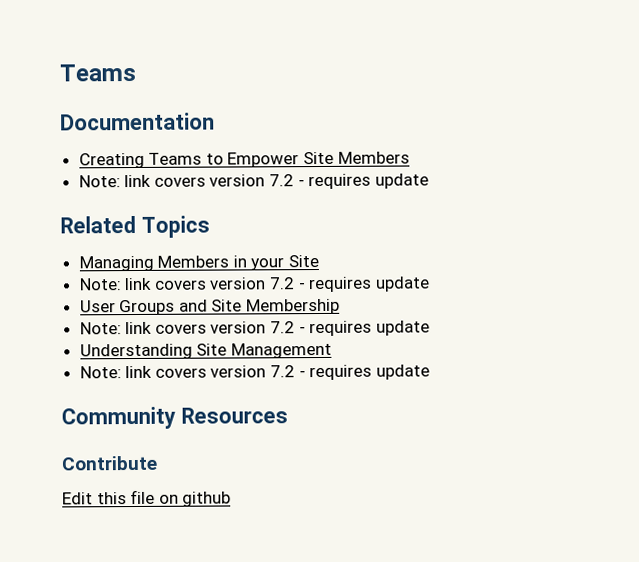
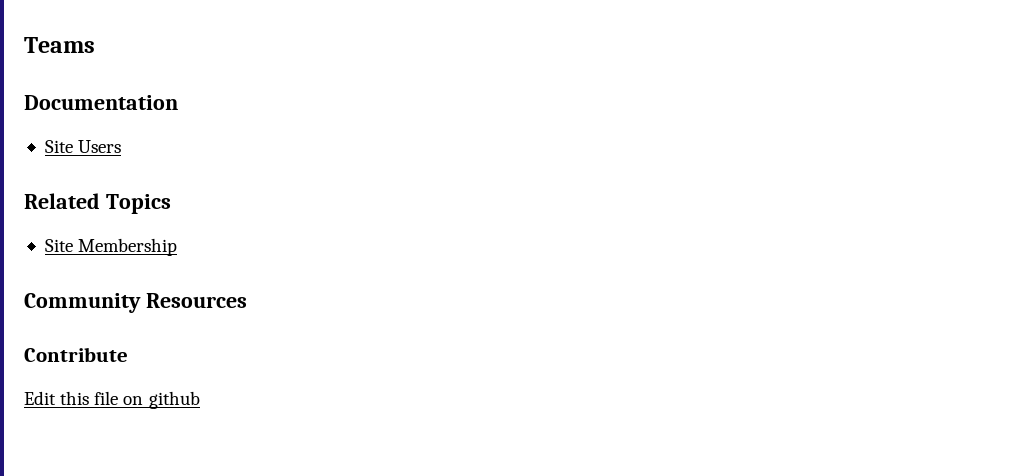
[78,151,410,169] [78,173,429,190] [60,215,210,238] [78,254,320,272] [78,276,430,293] [79,298,341,316] [79,320,430,337] [79,342,332,360] [79,364,430,381] Creating Teams to Empower Site Members // Note: link covers version 7.2 - requires update // Related Topics // Managing Members in your Site // Note: link covers version 7.2 - requires update // User Groups and Site Membership // Note: link covers version 7.2 - requires update // Understanding Site Management // Note: link covers version 7.2 - requires update -> [44,140,122,153] [24,193,171,214] [44,238,178,256] Site Users // Related Topics // Site Membership

